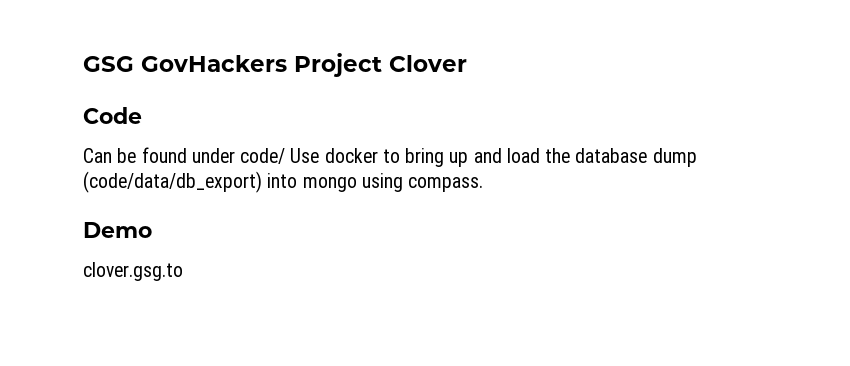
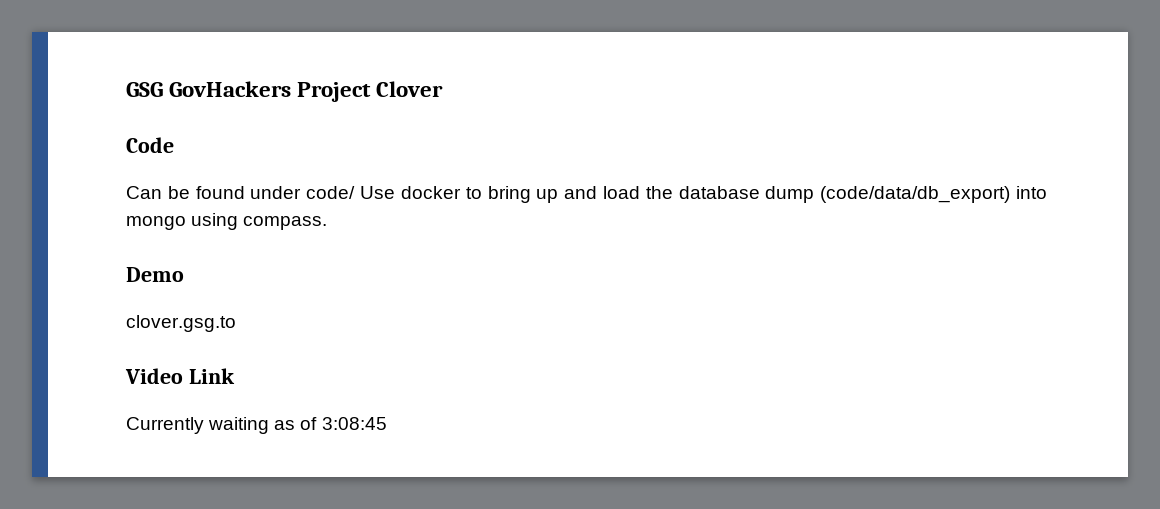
(183, 271) none -> [125,368,235,384] [126,417,387,434] // Video Link // Currently waiting as of 3:08:45

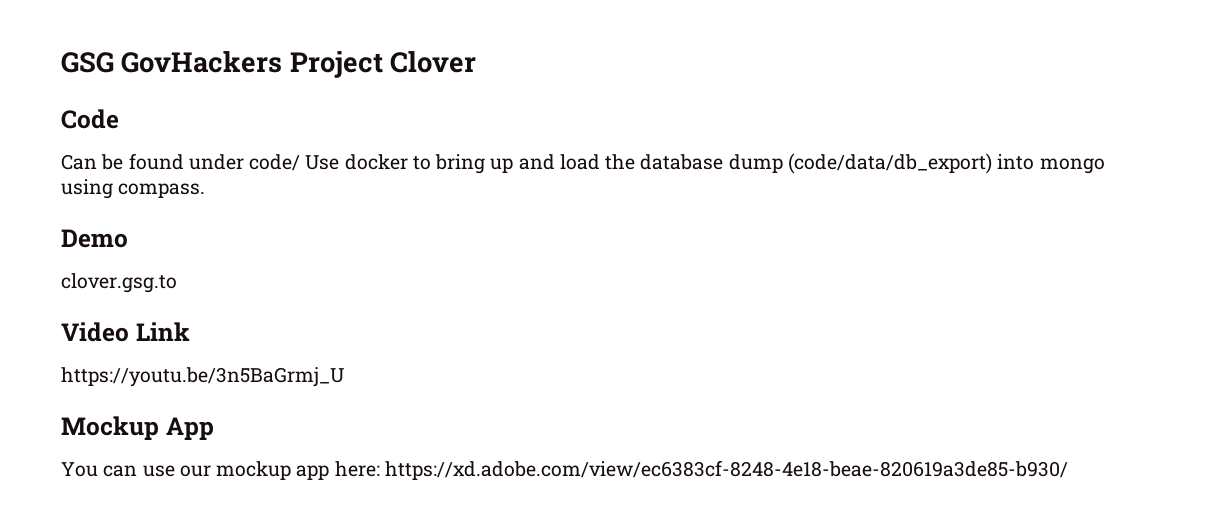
[126,417,387,434] Currently waiting as of 3:08:45 -> [61,367,344,387] [61,416,214,440] [61,460,1068,480] https://youtu.be/3n5BaGrmj_U // Mockup App // You can use our mockup app here: https://xd.adobe.com/view/ec6383cf-8248-4e18-beae-820619a3de85-b930/

